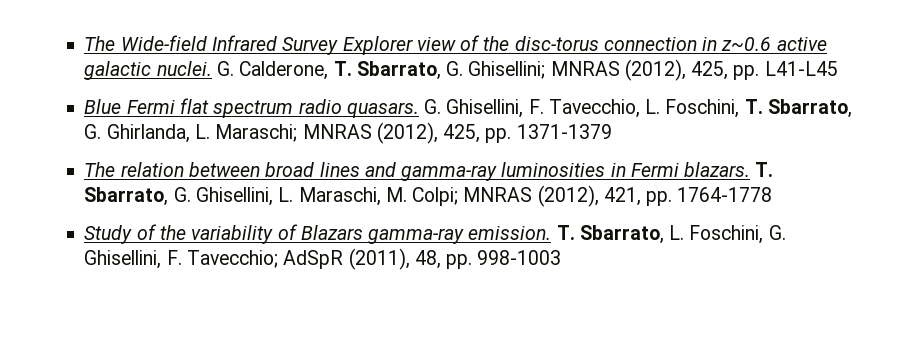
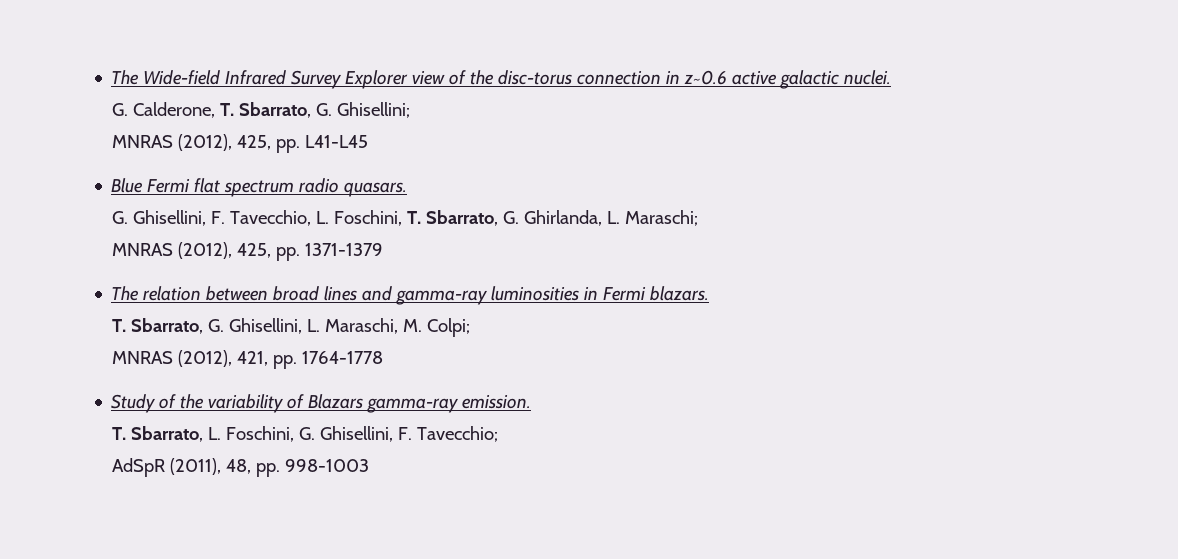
(212, 68) none -> (892, 77) //
(546, 70) none -> (410, 110) //
(419, 110) none -> (408, 189) //
(298, 133) none -> (698, 218) //
(751, 169) none -> (710, 293) //
(459, 196) none -> (470, 327) //
(552, 233) none -> (532, 402) //
(278, 259) none -> (498, 434) //

